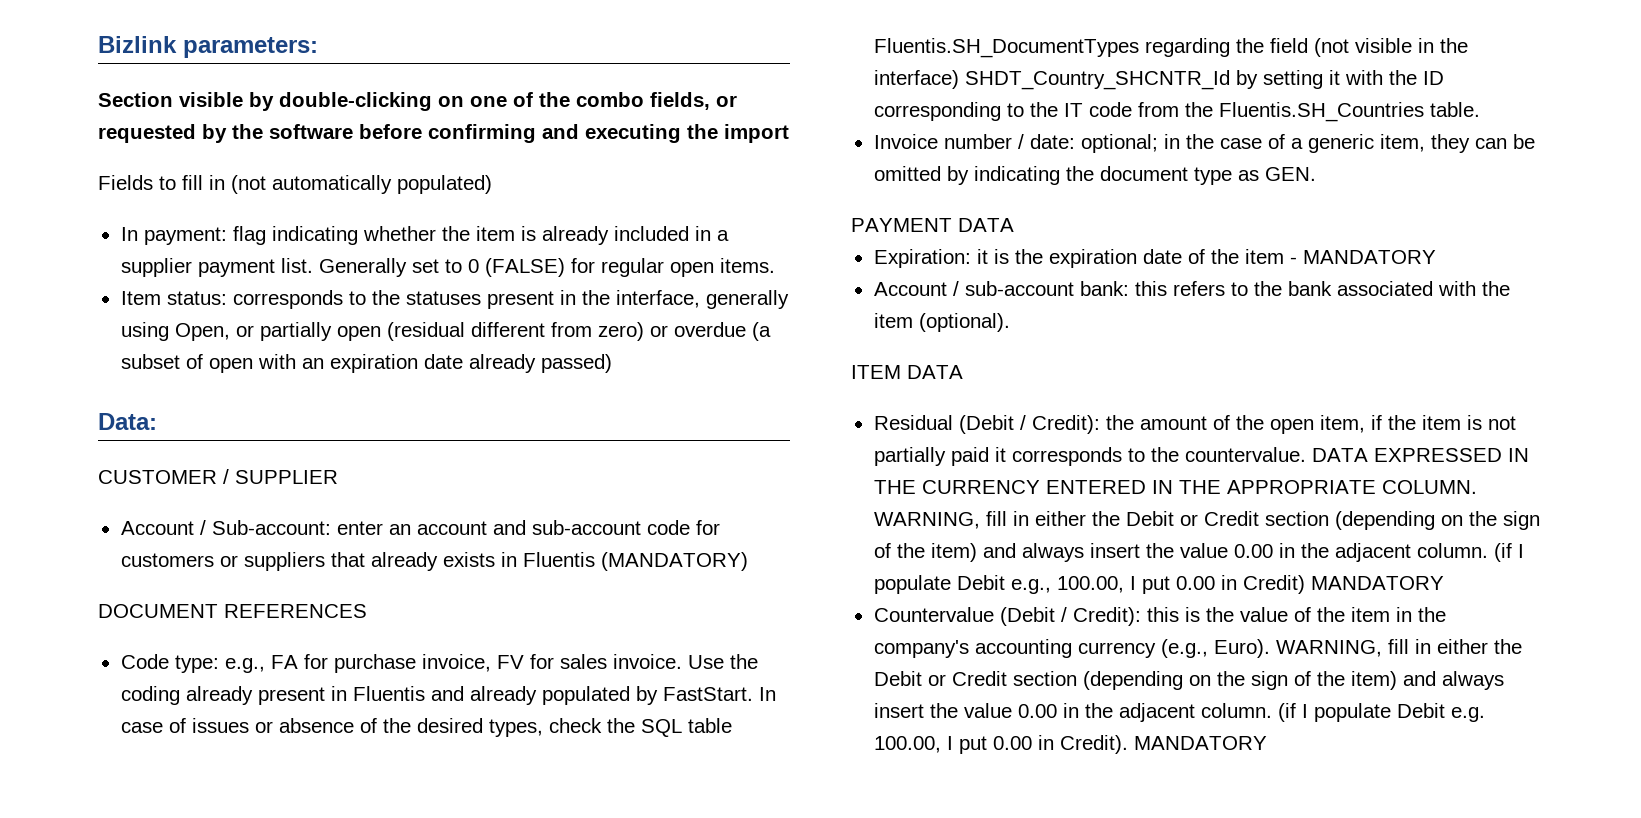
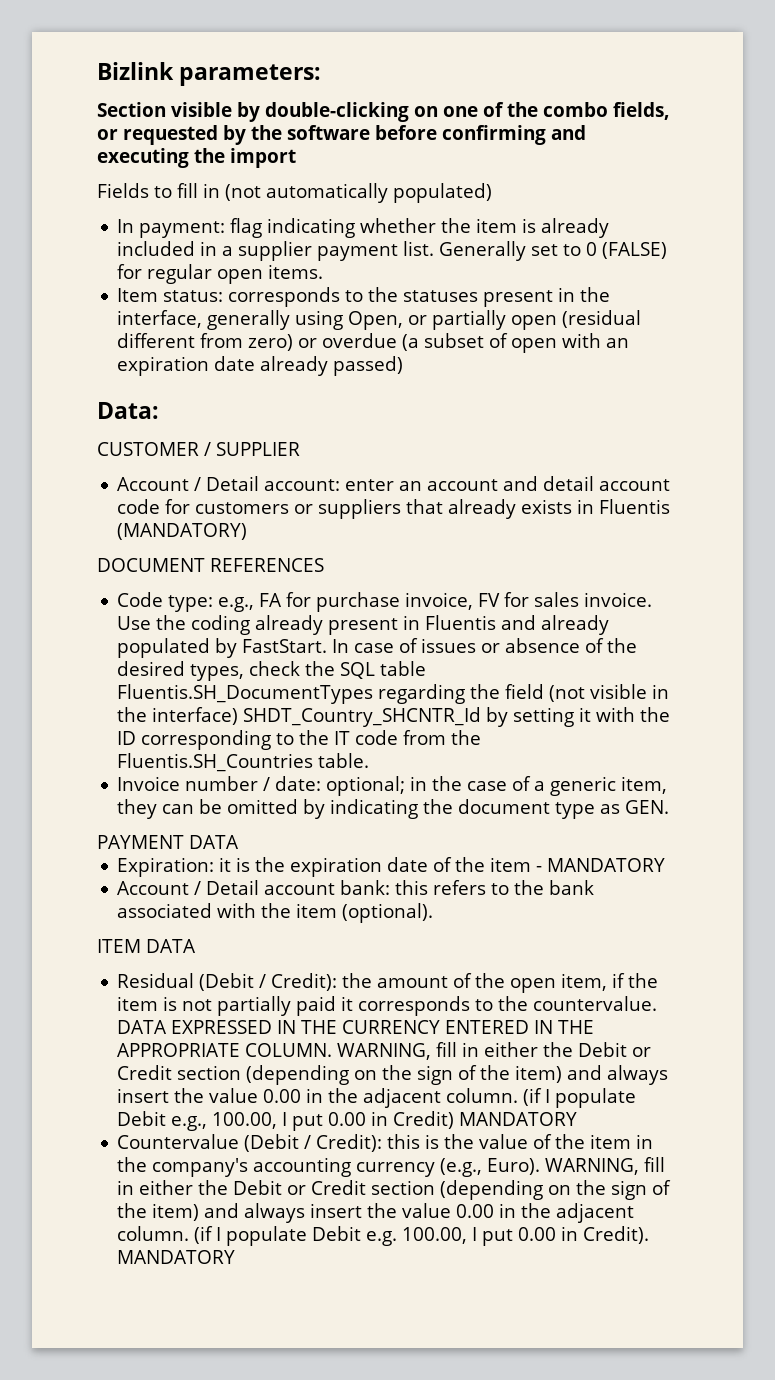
[211,520,331,535] Sub-account: -> [206,476,341,491] Detail account:
[531,520,641,535] sub-account -> [543,476,671,491] detail account
[964,281,1074,296] sub-account -> [206,880,336,895] Detail account

